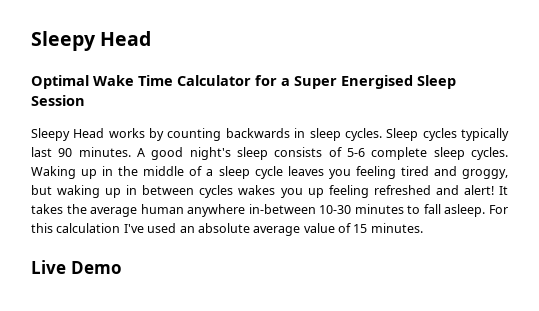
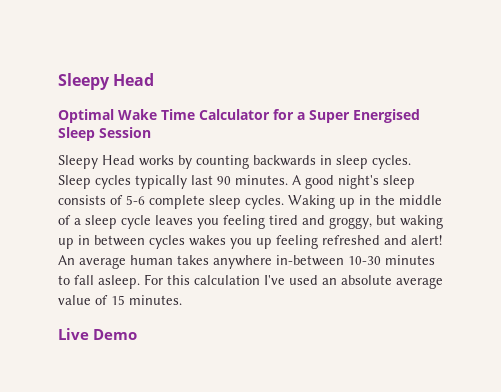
[499,186,509,195] [31,204,87,214] It takes the -> [58,255,75,265] An
(184, 209) none -> [177,255,209,265] takes

